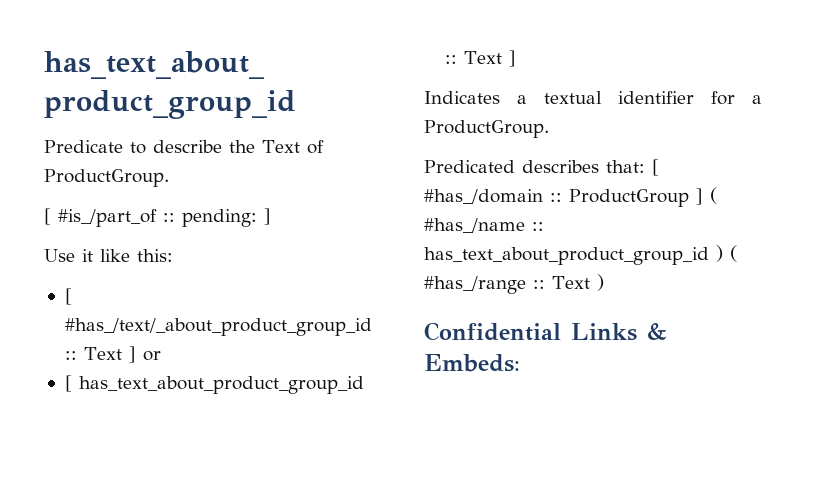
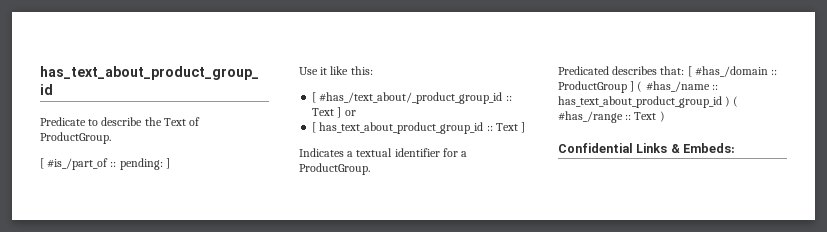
[64,318,372,336] #has_/text/_about_product_group_id -> [319,92,503,104] #has_/text_about/_product_group_id

